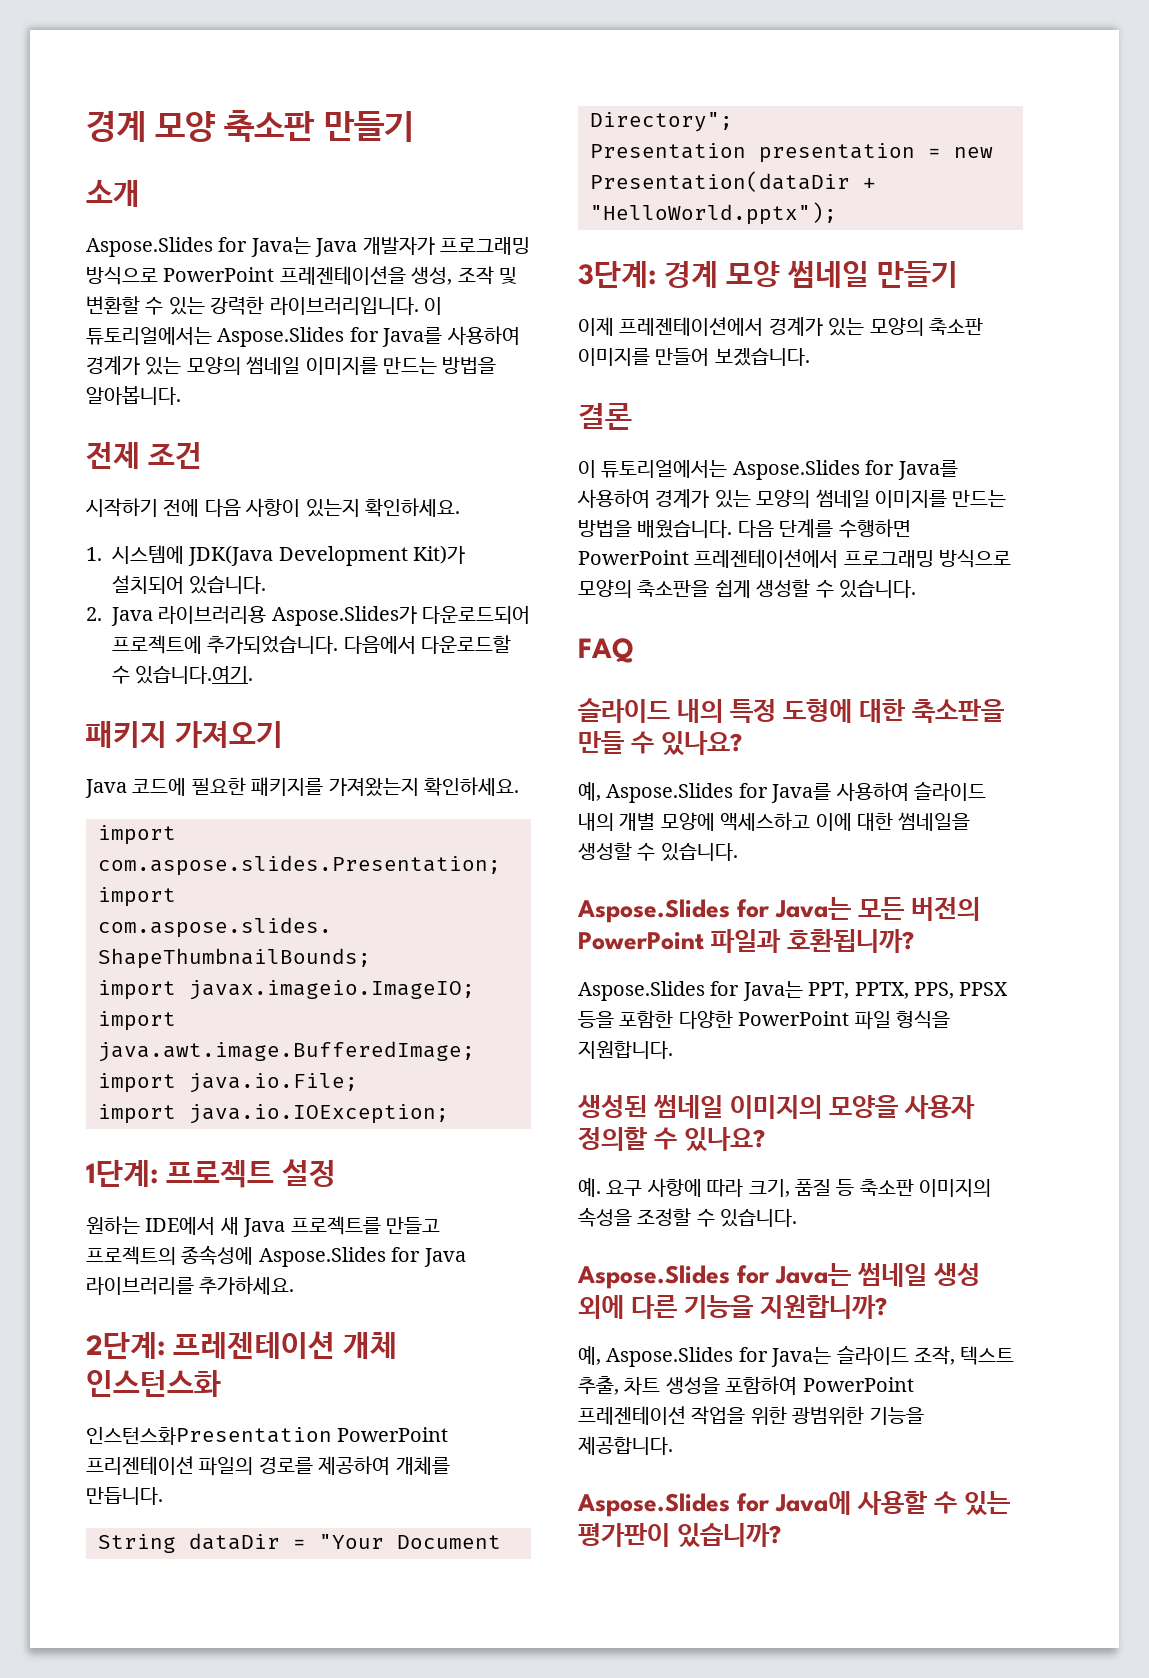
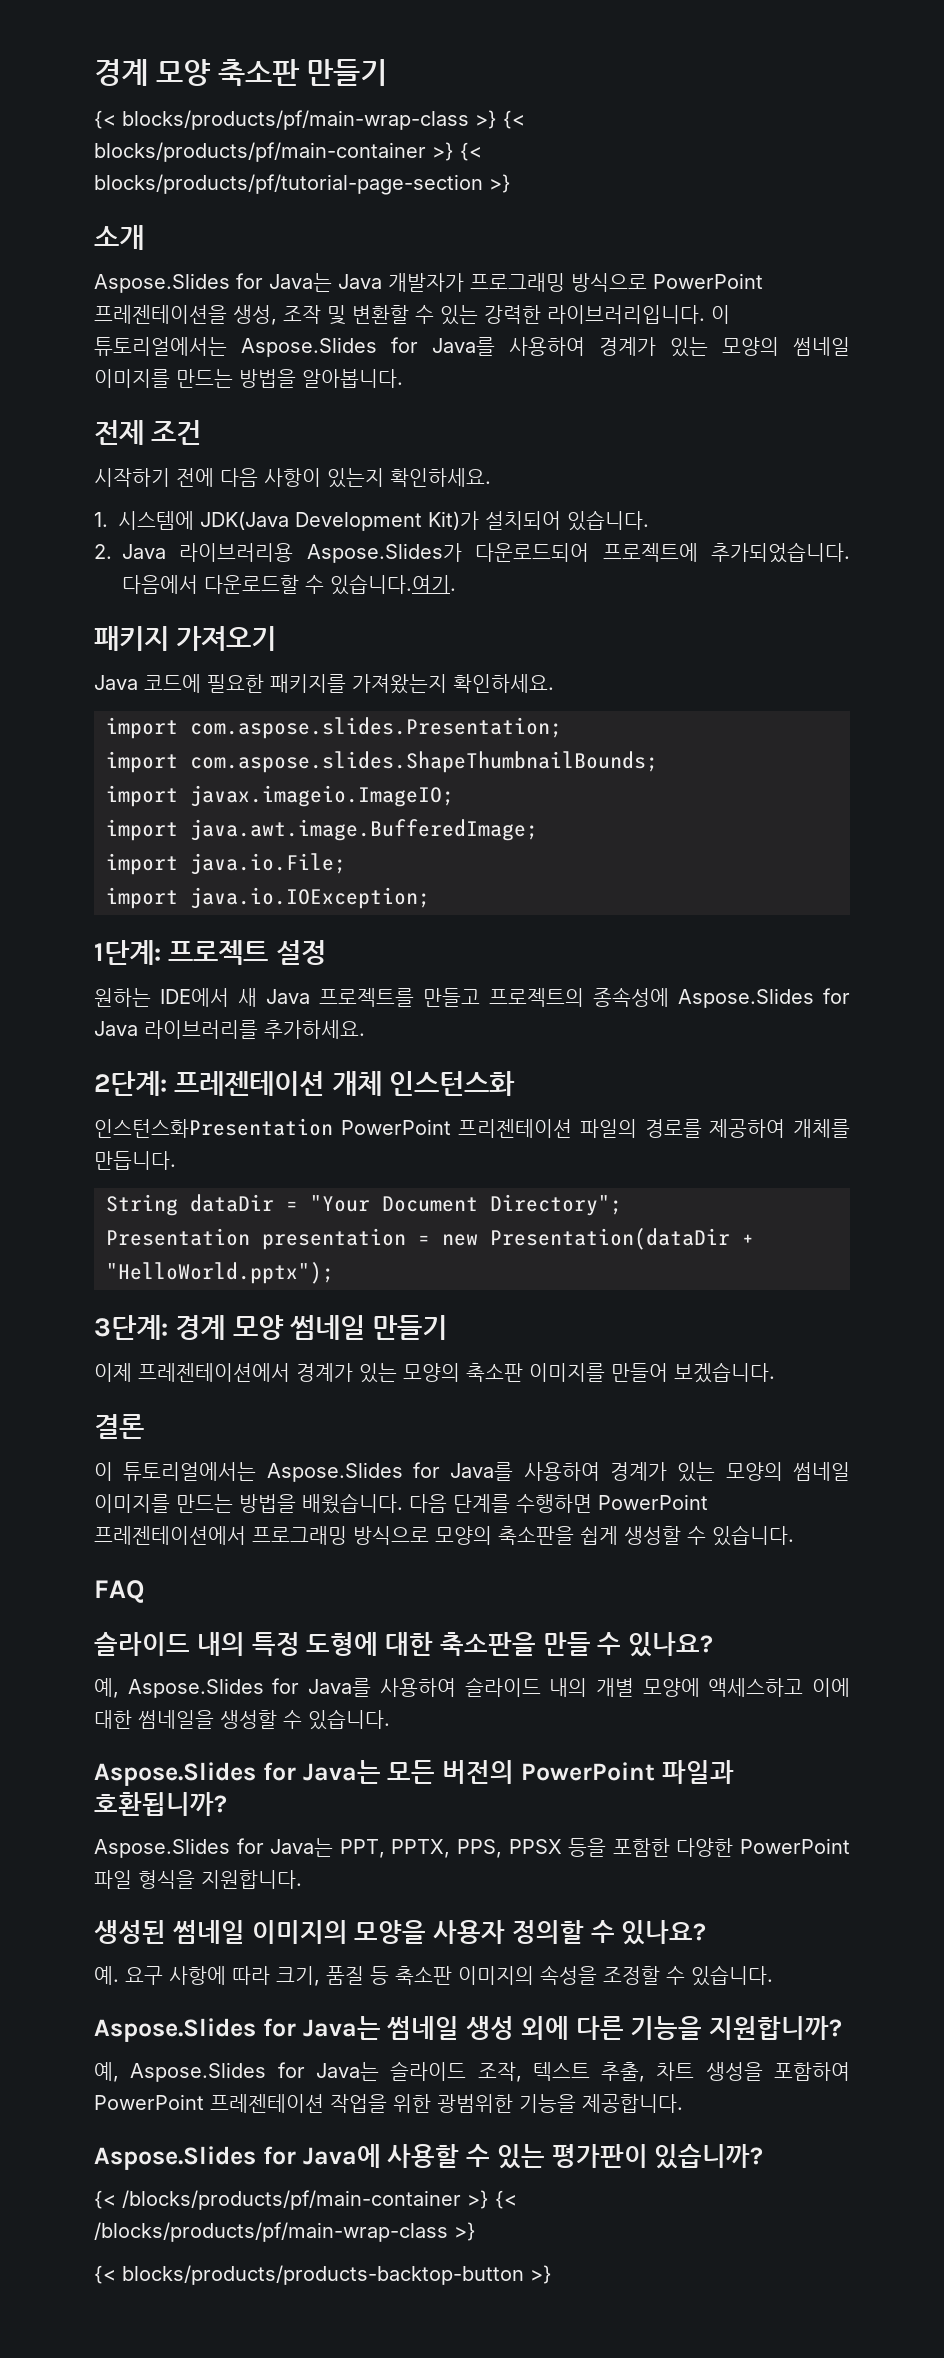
(414, 126) none -> [94,110,525,130] [94,142,482,162] [94,174,511,195] // {< blocks/products/pf/main-wrap-class >} {< blocks/products/pf/main-container >} {< blocks/products/pf/tutorial-page-section >}
(781, 1535) none -> [94,2190,517,2210] [94,2222,476,2242] [94,2265,552,2285] // {< /blocks/products/pf/main-container >} {< /blocks/products/pf/main-wrap-class >} // {< blocks/products/products-backtop-button >}

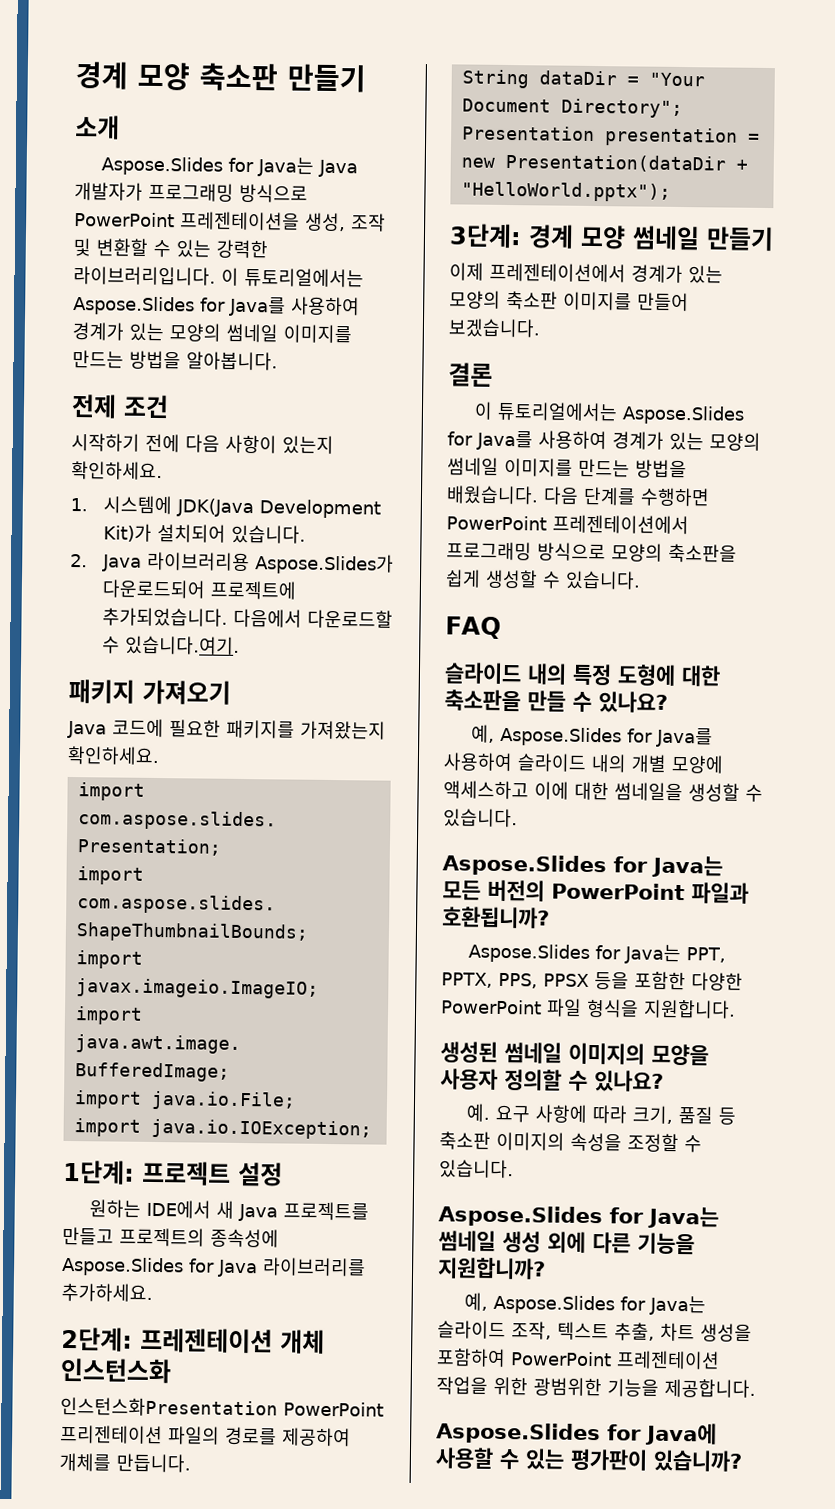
[94,110,525,130] [94,142,482,162] [94,174,511,195] // {< blocks/products/pf/main-wrap-class >} {< blocks/products/pf/main-container >} {< blocks/products/pf/tutorial-page-section >} -> (366, 78) none
[94,2190,517,2210] [94,2222,476,2242] [94,2265,552,2285] // {< /blocks/products/pf/main-container >} {< /blocks/products/pf/main-wrap-class >} // {< blocks/products/products-backtop-button >} -> (743, 1460) none

